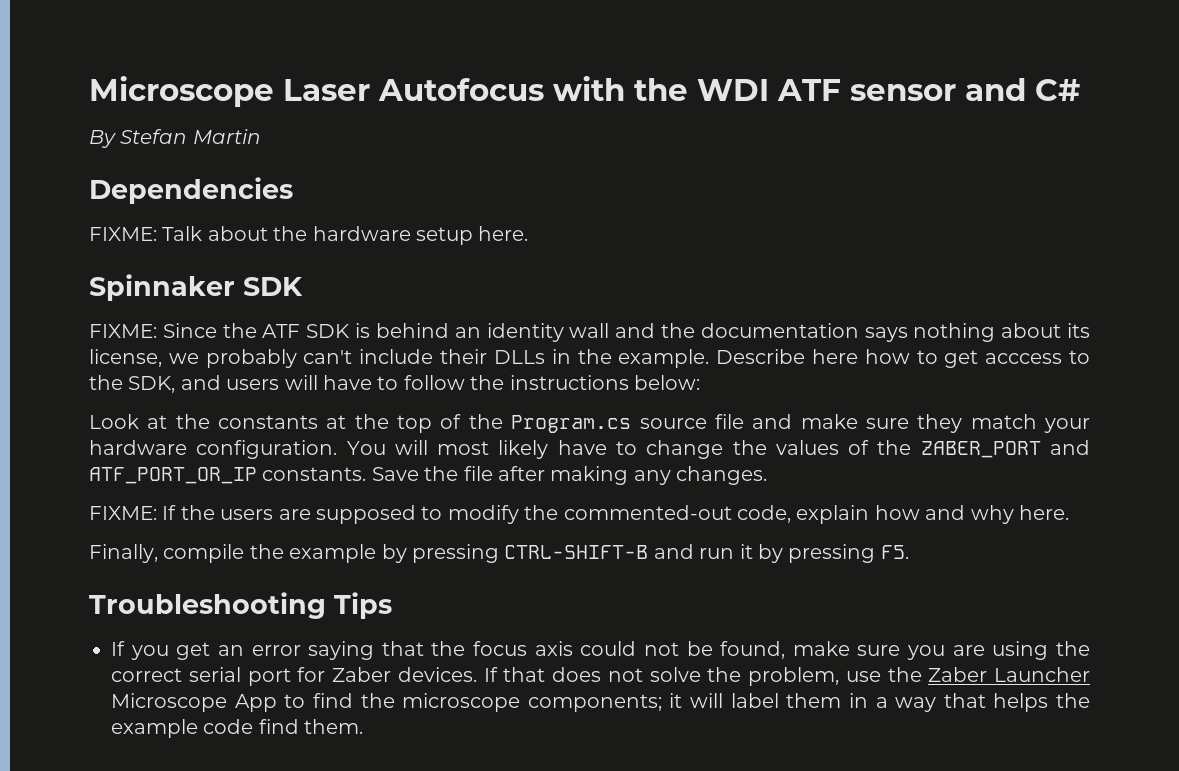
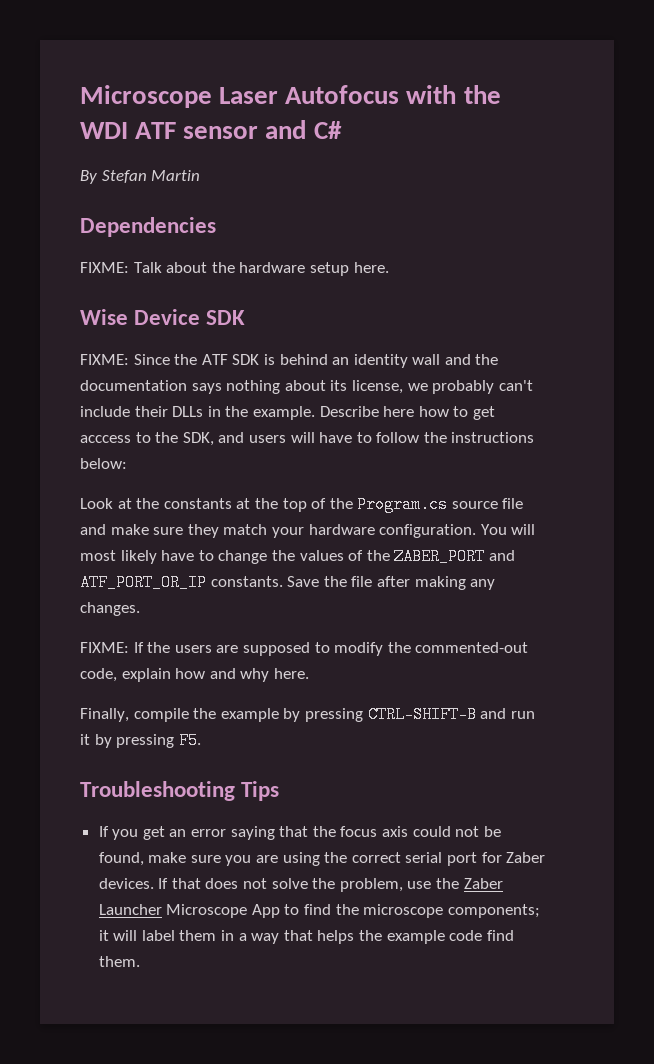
[89,274,235,301] Spinnaker -> [80,309,201,325] Wise Device

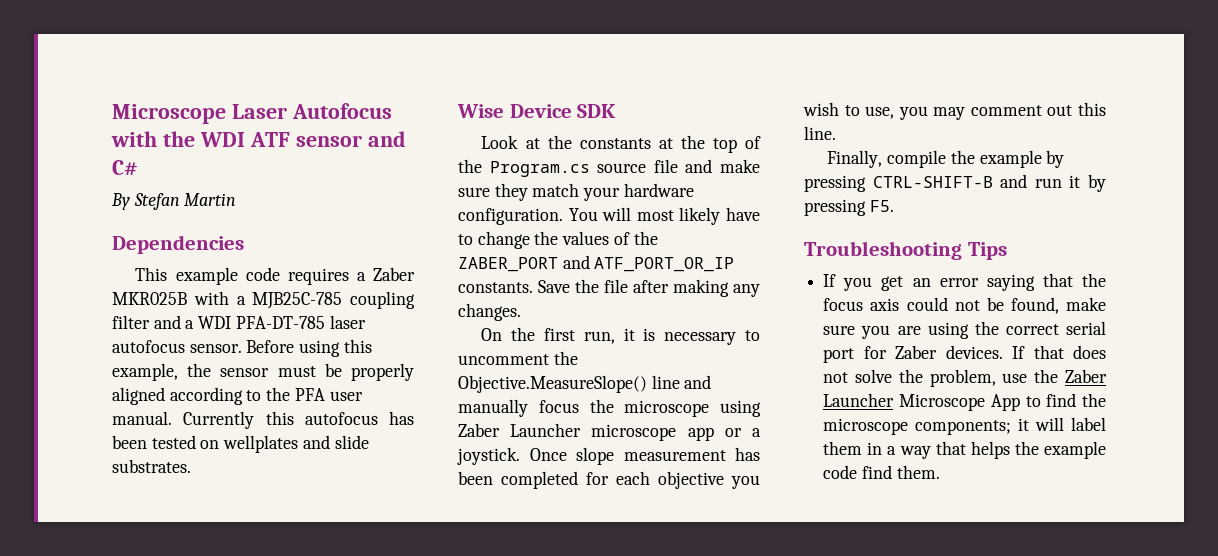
[80,262,389,276] [80,309,246,325] [80,354,499,368] [80,380,533,394] [80,406,495,420] [80,432,535,446] [80,458,127,469] FIXME: Talk about the hardware setup here. // Wise Device SDK // FIXME: Since the ATF SDK is behind an identity wall and the documentation says nothing about its license, we probably can't include their DLLs in the example. Describe here how to get acccess to the SDK, and users will have to follow the instructions below: -> [135,267,415,285] [112,291,415,309] [112,315,366,329] [112,339,372,357] [112,363,414,381] [112,387,363,405] [112,411,414,429] [112,435,369,453] [112,459,191,473] [457,104,617,118] This example code requires a Zaber MKR025B with a MJB25C-785 coupling filter and a WDI PFA-DT-785 laser autofocus sensor. Before using this example, the sensor must be properly aligned according to the PFA user manual. Currently this autofocus has been tested on wellplates and slide substrates. // Wise Device SDK
[80,642,529,656] [80,668,309,682] FIXME: If the users are supposed to modify the commented-out code, explain how and why here. -> [481,327,760,345] [458,351,578,365] [458,375,712,393] [458,399,761,417] [458,423,761,441] [457,447,760,465] [458,471,760,489] [803,102,1106,120] [804,126,836,140] On the first run, it is necessary to uncomment the Objective.MeasureSlope() line and manually focus the microscope using Zaber Launcher microscope app or a joystick. Once slope measurement has been completed for each objective you wish to use, you may comment out this line.

